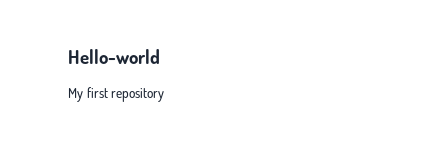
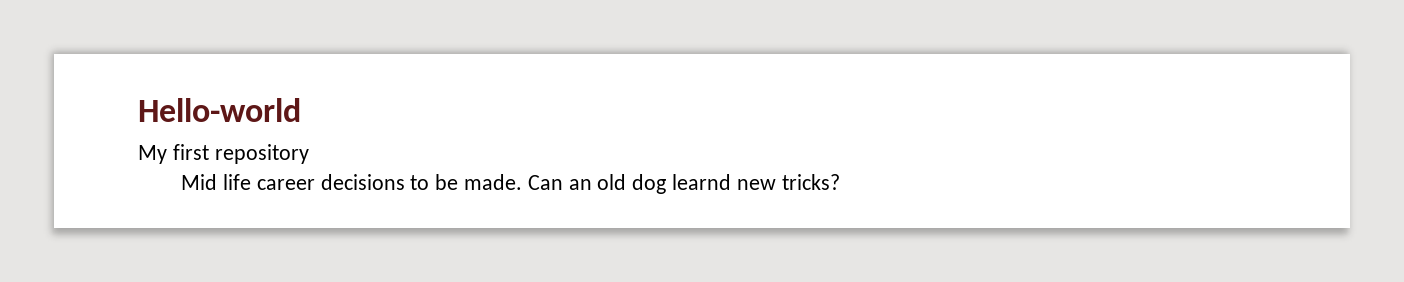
(165, 95) none -> [181,174,840,194] // Mid life career decisions to be made. Can an old dog learnd new tricks?

